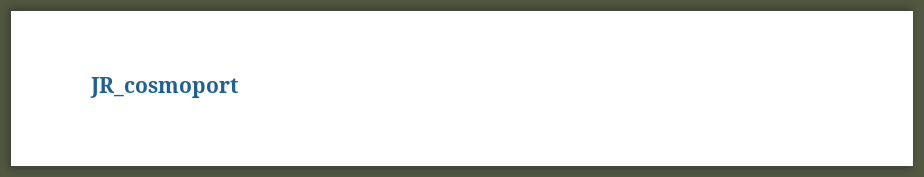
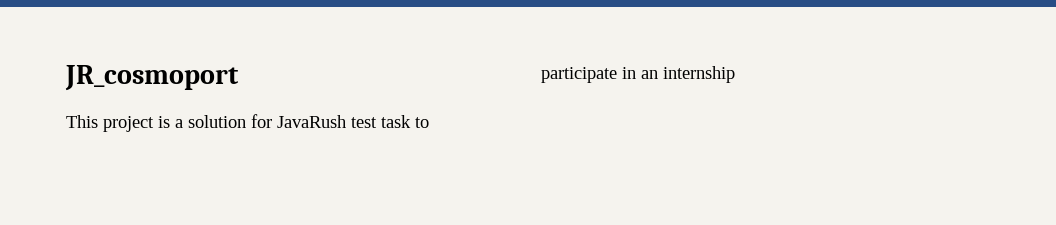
(239, 87) none -> [66,114,429,132] [541,66,735,83] // This project is a solution for JavaRush test task to participate in an internship

